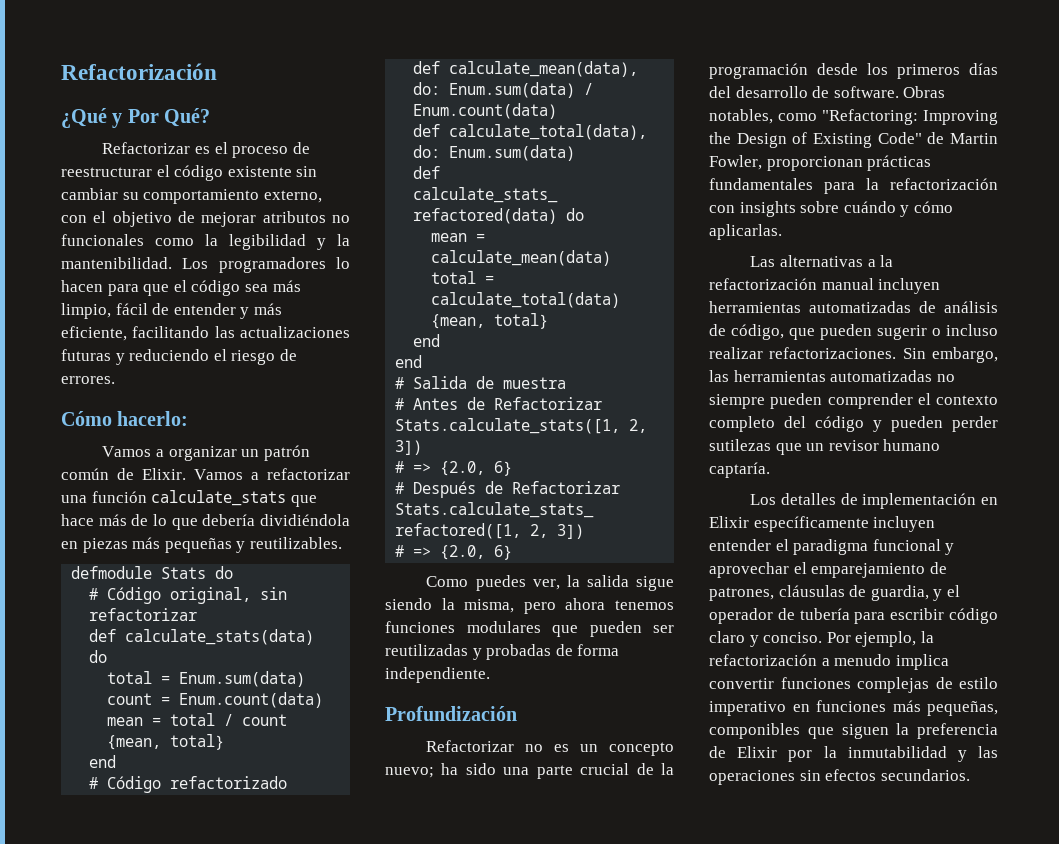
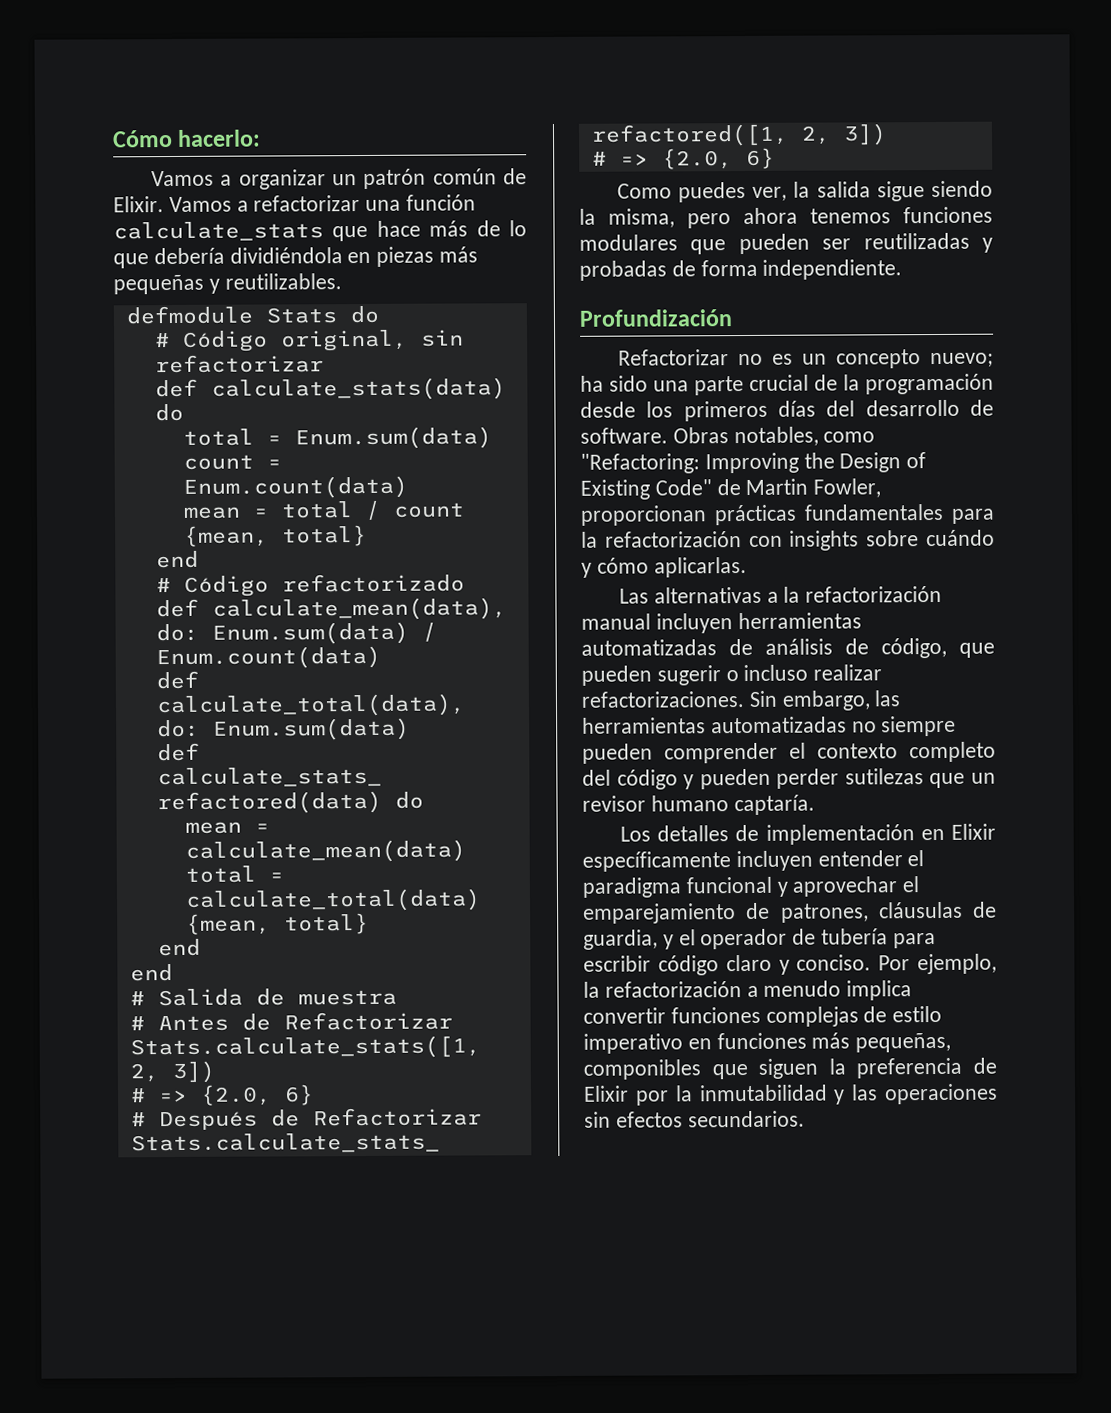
[61,63,217,80] [61,108,211,128] [102,142,310,158] [61,165,318,181] [61,188,322,204] [61,211,350,227] [61,234,350,250] [61,257,350,273] [61,280,301,296] [61,303,282,319] [61,326,350,341] [61,349,297,365] [61,376,115,384] Refactorización // ¿Qué y Por Qué? // Refactorizar es el proceso de reestructurar el código existente sin cambiar su comportamiento externo, con el objetivo de mejorar atributos no funcionales como la legibilidad y la mantenibilidad. Los programadores lo hacen para que el código sea más limpio, fácil de entender y más eficiente, facilitando las actualizaciones futuras y reduciendo el riesgo de errores. // -> (112, 139) none

